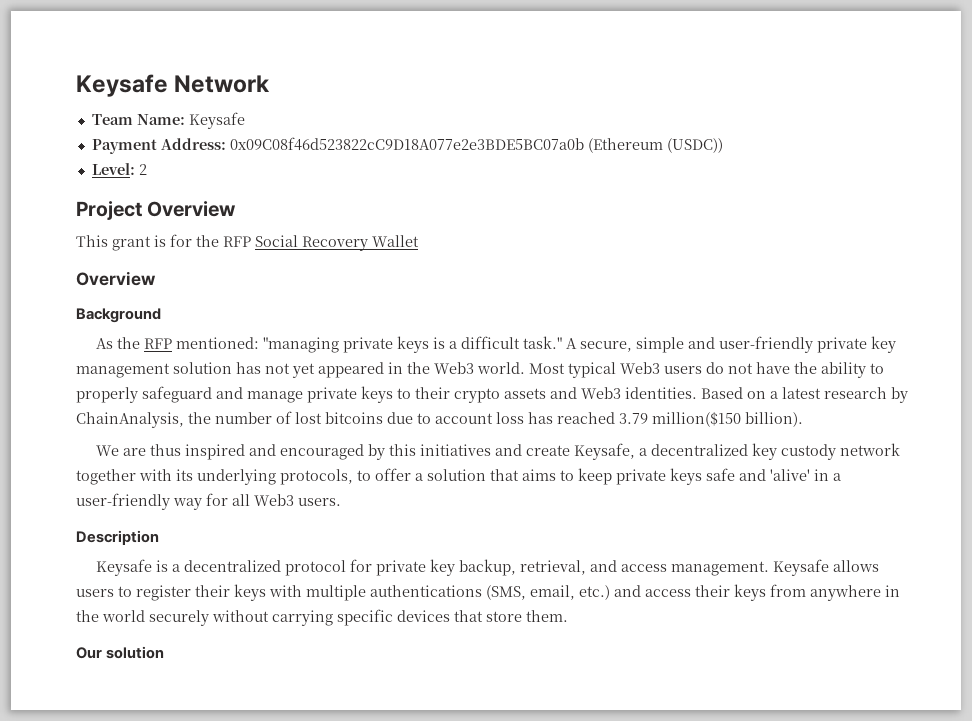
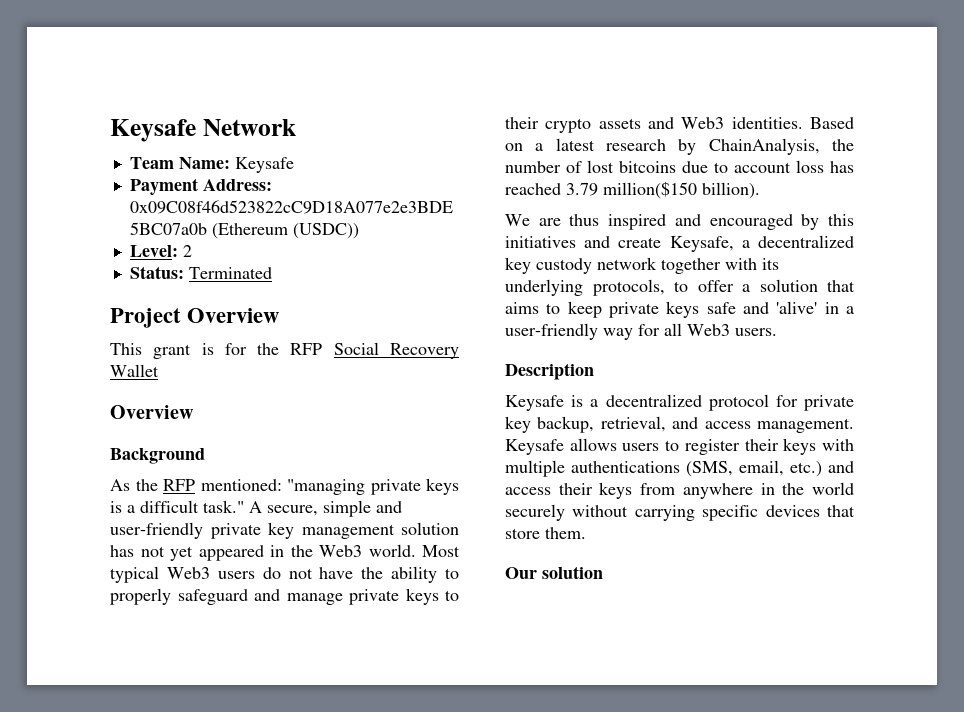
(147, 169) none -> [129,266,272,279] // Status: Terminated

